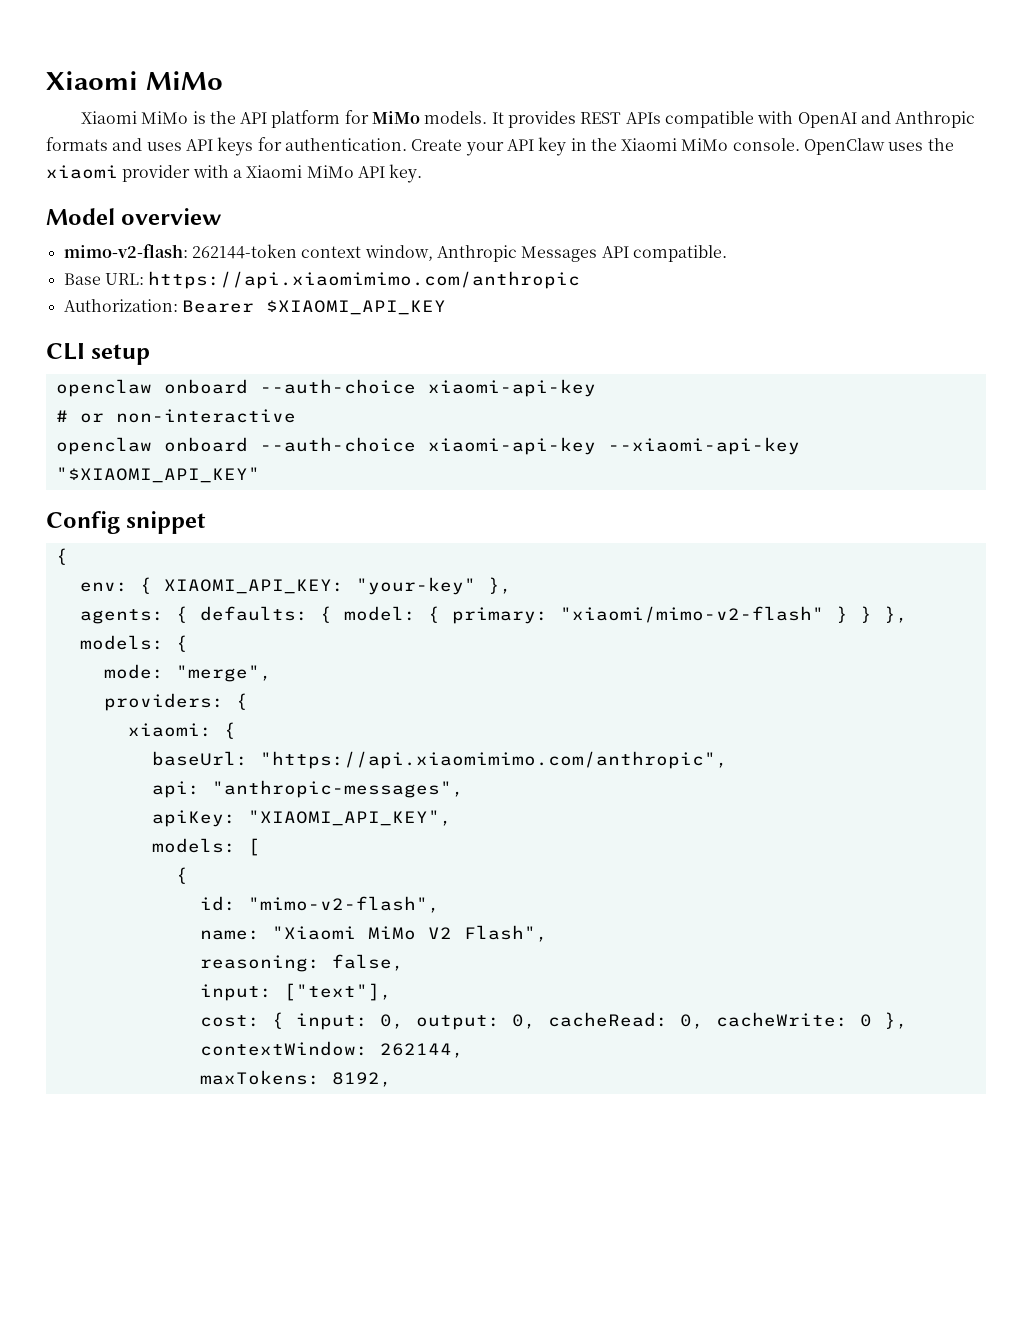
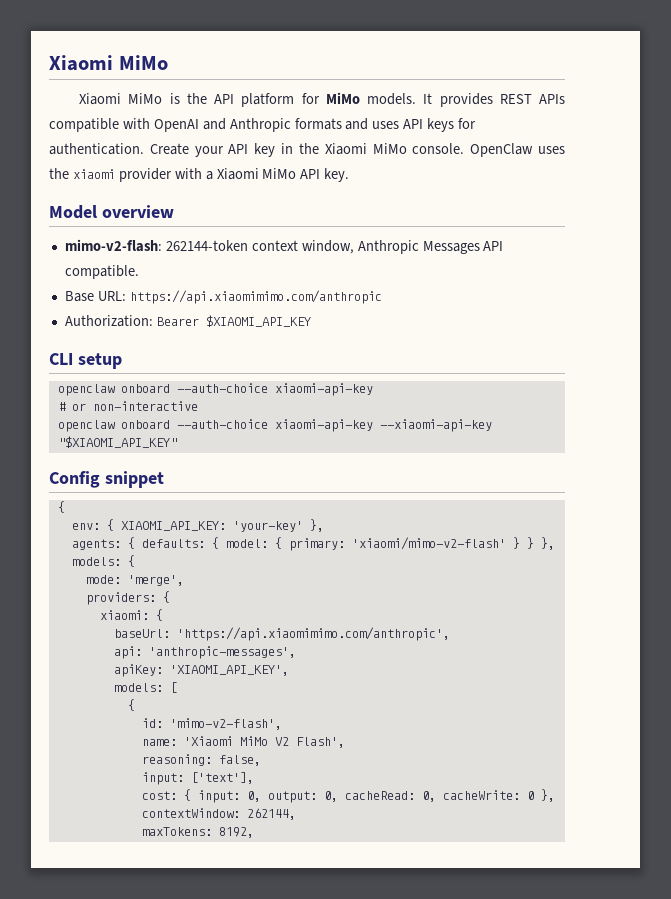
[355,577,476,595] "your-key" -> [232,521,303,532] 'your-key'
[559,606,824,623] "xiaomi/mimo-v2-flash" -> [351,537,506,550] 'xiaomi/mimo-v2-flash'
[175,665,272,682] "merge", -> [127,575,184,586] 'merge',
[259,751,728,769] "https://api.xiaomimimo.com/anthropic", -> [176,627,450,641] 'https://api.xiaomimimo.com/anthropic',
[211,780,464,798] "anthropic-messages", -> [148,646,296,659] 'anthropic-messages',
[247,810,452,826] "XIAOMI_API_KEY", -> [169,665,289,676] 'XIAOMI_API_KEY',
[247,896,440,913] "mimo-v2-flash", -> [169,718,282,730] 'mimo-v2-flash',
[271,926,356,940] "Xiaomi -> [183,736,233,746] 'Xiaomi
[463,925,548,942] Flash", -> [295,737,345,748] Flash',
[283,983,392,1001] ["text"], -> [190,772,254,784] ['text'],

